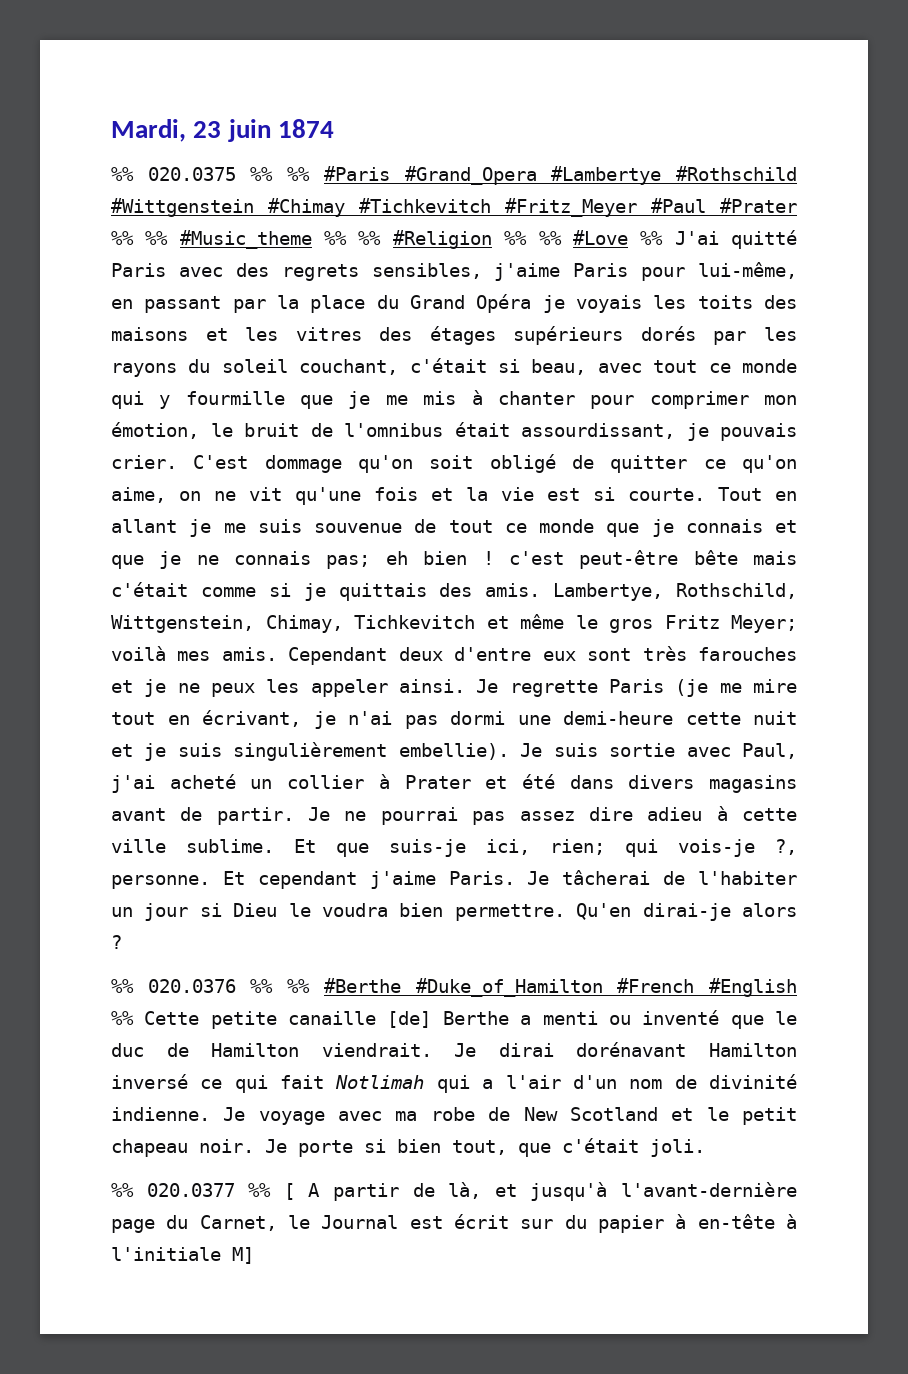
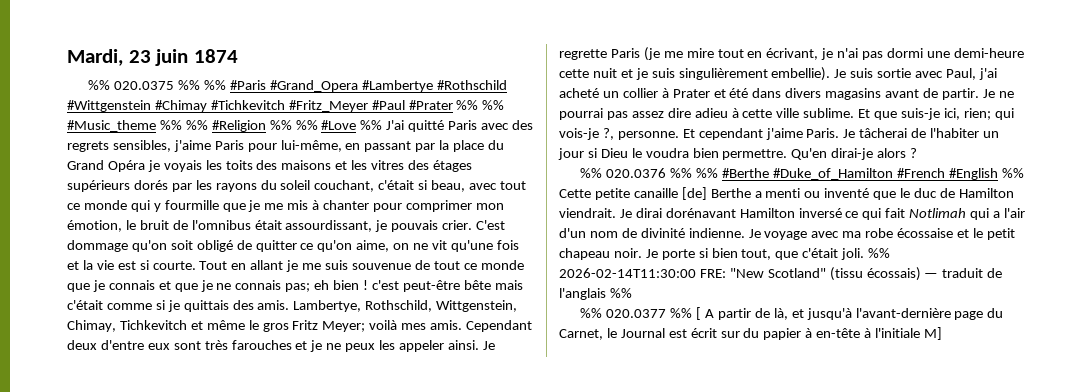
[488,1107,658,1121] de New Scotland -> [897,228,954,238] écossaise
(705, 1148) none -> [868,248,891,258] [559,267,1003,281] [559,288,632,300] %% 2026-02-14T11:30:00 FRE: "New Scotland" (tissu écossais) — traduit de l'anglais %%

